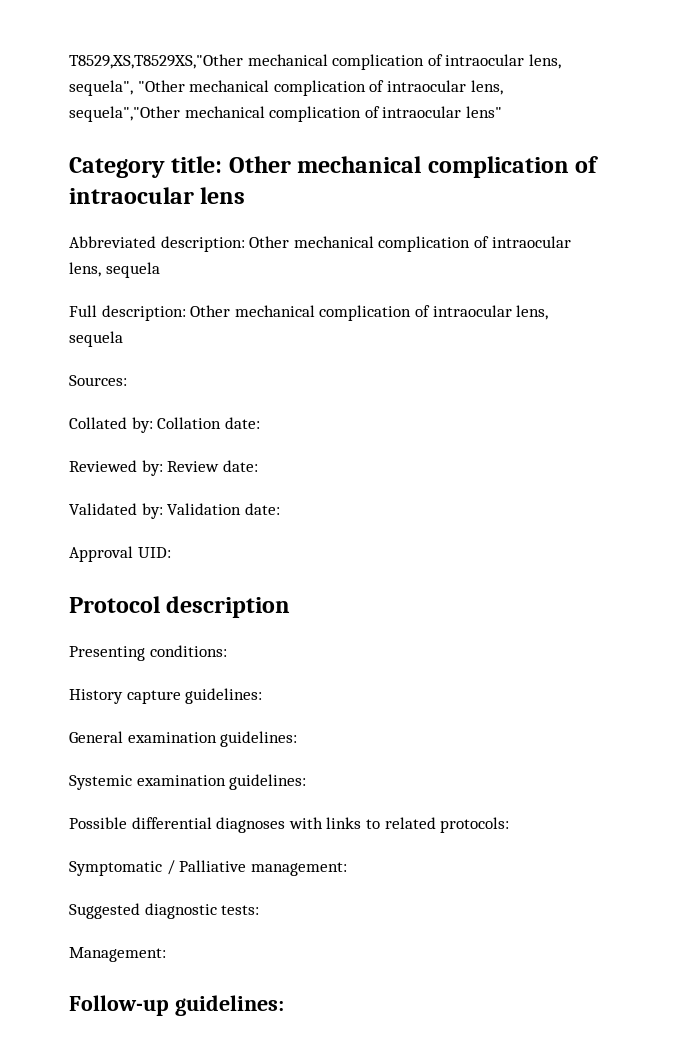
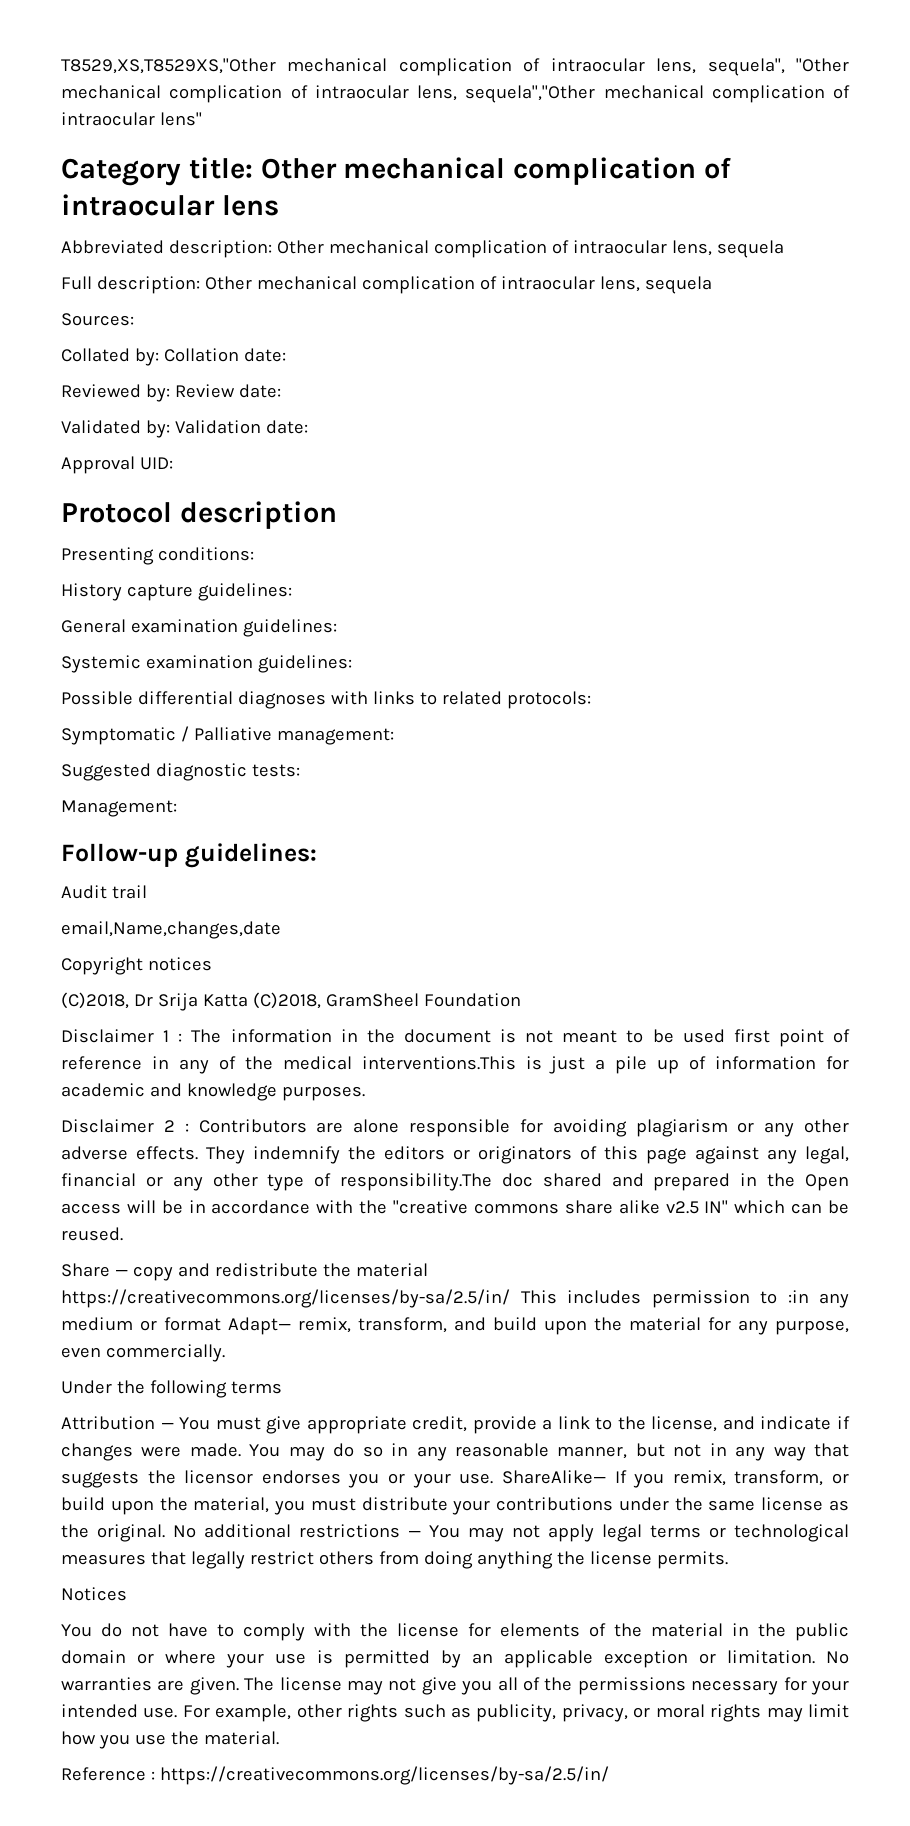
(284, 1005) none -> [61,885,147,899] [61,921,281,939] [61,957,212,975] [61,992,521,1011] [61,1029,850,1047] [61,1056,850,1074] [61,1083,365,1101] [61,1119,849,1137] [61,1146,849,1164] [61,1173,849,1191] [61,1200,850,1214] [61,1227,123,1241] [61,1263,428,1281] [61,1289,849,1308] [61,1317,849,1335] [61,1344,225,1362] [61,1380,282,1398] [61,1416,850,1434] [61,1443,849,1461] [61,1470,849,1488] [61,1497,849,1515] [61,1524,849,1542] [61,1551,728,1569] [61,1587,127,1601] [61,1623,849,1641] [61,1650,849,1668] [61,1677,849,1695] [61,1704,850,1722] [61,1731,279,1749] [61,1766,609,1785] // Audit trail // email,Name,changes,date // Copyright notices // (C)2018, Dr Srija Katta (C)2018, GramSheel Foundation // Disclaimer 1 : The information in the document is not meant to be used first point of reference in any of the medical interventions.This is just a pile up of information for academic and knowledge purposes. // Disclaimer 2 : Contributors are alone responsible for avoiding plagiarism or any other adverse effects. They indemnify the editors or originators of this page against any legal, financial or any other type of responsibility.The doc shared and prepared in the Open access will be in accordance with the "creative commons share alike v2.5 IN" which can be reused. // Share — copy and redistribute the material https://creativecommons.org/licenses/by-sa/2.5/in/ This includes permission to :in any medium or format Adapt— remix, transform, and build upon the material for any purpose, even commercially. // Under the following terms // Attribution — You must give appropriate credit, provide a link to the license, and indicate if changes were made. You may do so in any reasonable manner, but not in any way that suggests the licensor endorses you or your use. ShareAlike— If you remix, transform, or build upon the material, you must distribute your contributions under the same license as the original. No additional restrictions — You may not apply legal terms or technological measures that legally restrict others from doing anything the license permits. // Notices // You do not have to comply with the license for elements of the material in the public domain or where your use is permitted by an applicable exception or limitation. No warranties are given. The license may not give you all of the permissions necessary for your intended use. For example, other rights such as publicity, privacy, or moral rights may limit how you use the material. // Reference : https://creativecommons.org/licenses/by-sa/2.5/in/

